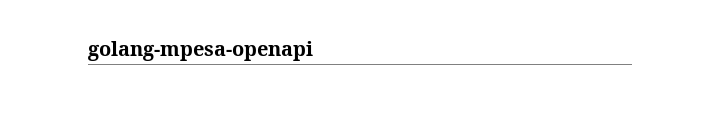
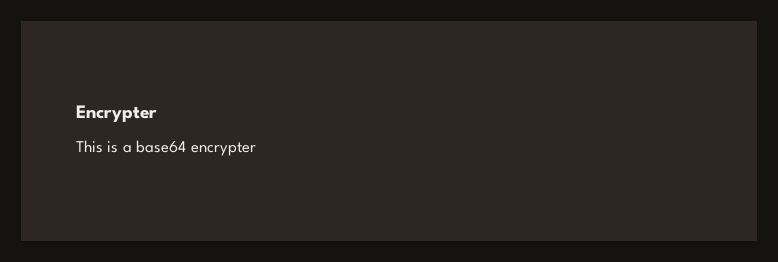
[88,41,313,61] golang-mpesa-openapi -> [76,105,157,122] [76,140,256,156] Encrypter // This is a base64 encrypter

